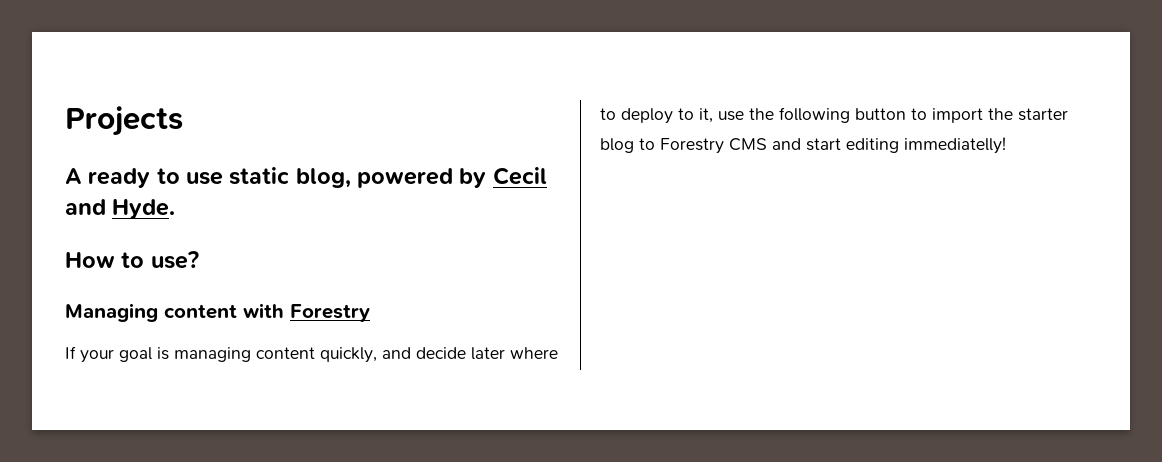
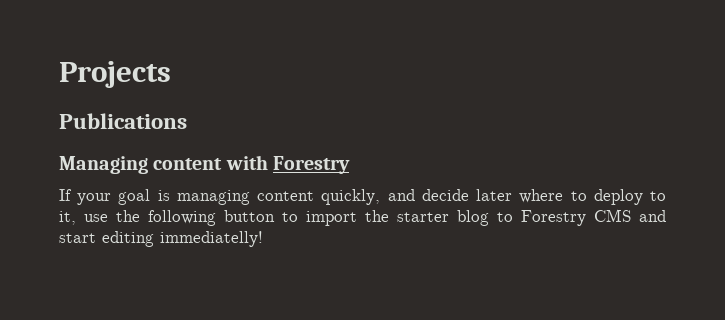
[65,167,547,188] [65,199,176,219] [65,251,199,269] A ready to use static blog, powered by Cecil and Hyde. // How to use? -> [59,113,187,129] Publications

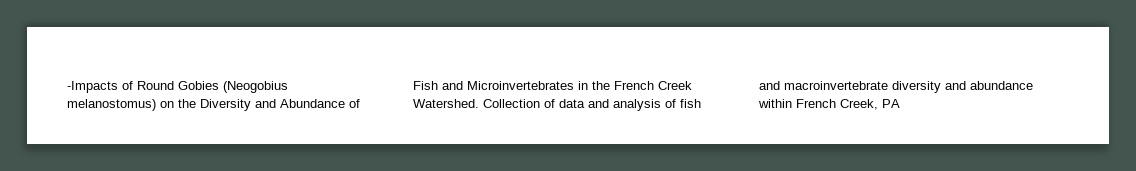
[59,61,171,88] [59,113,187,129] [59,155,350,174] [59,189,666,205] [59,209,666,226] [59,231,263,247] Projects // Publications // Managing content with Forestry // If your goal is managing content quickly, and decide later where to deploy to it, use the following button to import the starter blog to Forestry CMS and start editing immediatelly! -> [67,81,288,93] [67,99,360,111] [413,81,692,90] [413,99,701,111] [759,81,1033,93] [758,99,900,110] -Impacts of Round Gobies (Neogobius melanostomus) on the Diversity and Abundance of Fish and Microinvertebrates in the French Creek Watershed. Collection of data and analysis of fish and macroinvertebrate diversity and abundance within French Creek, PA

